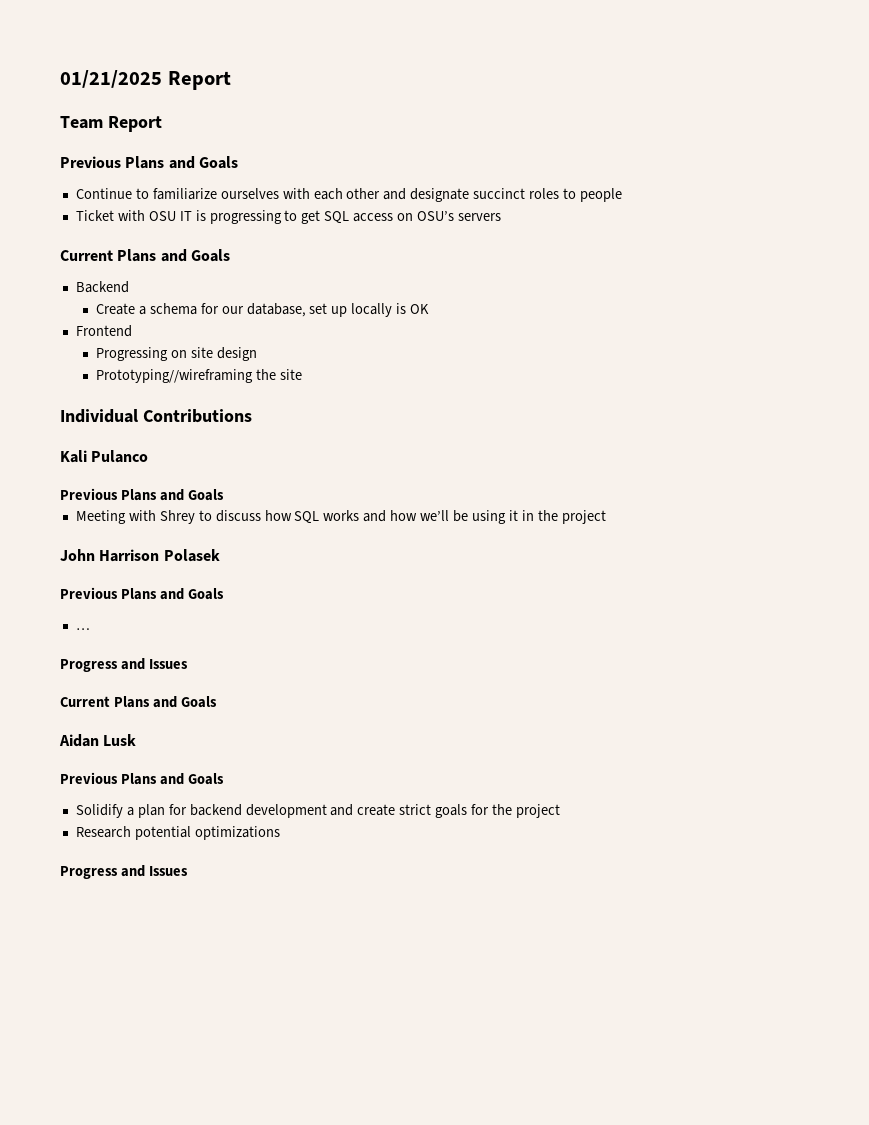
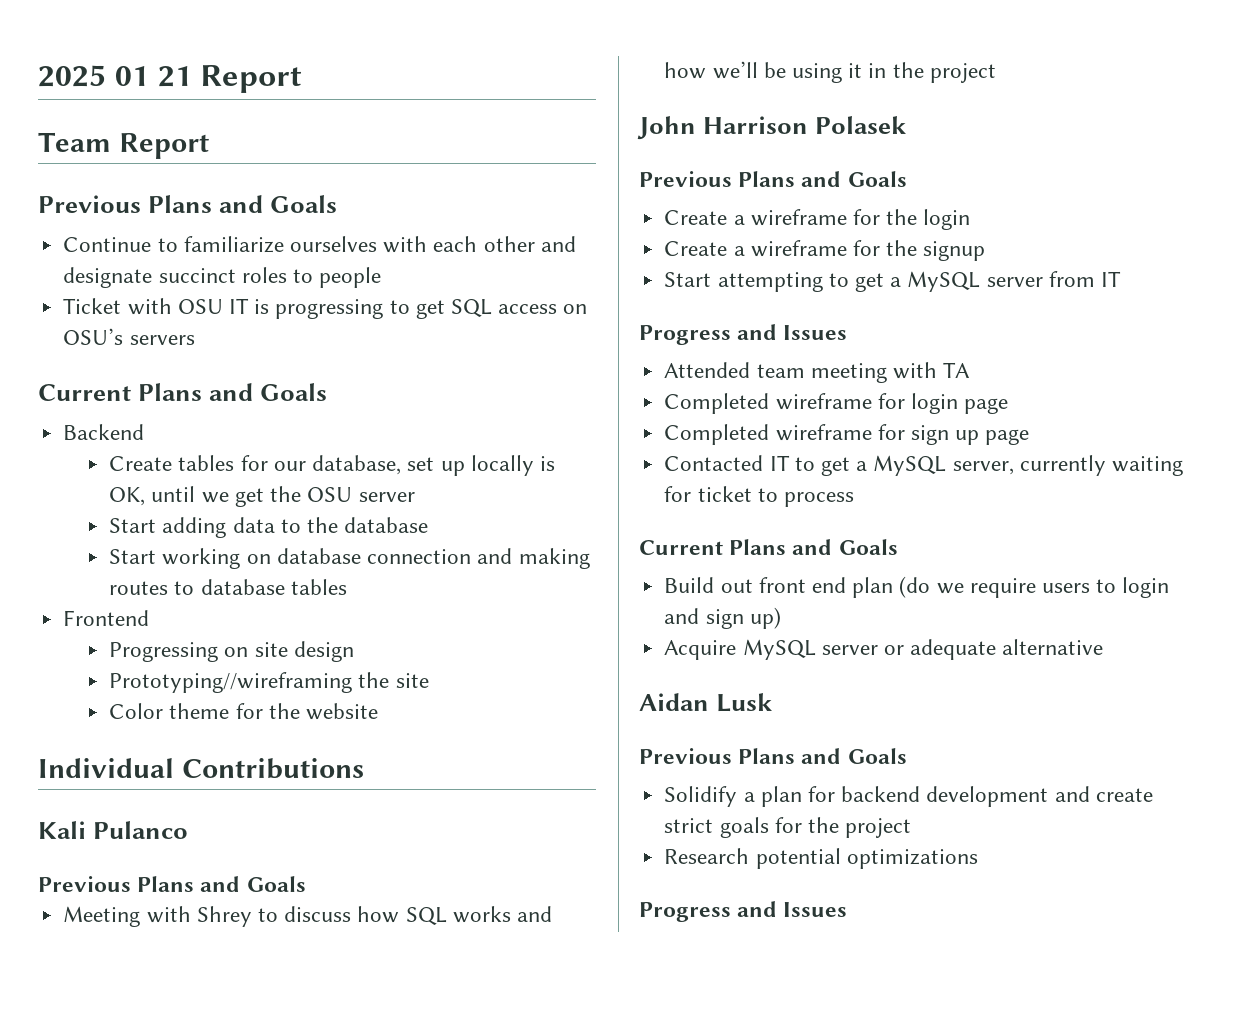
[60,70,162,88] 01/21/2025 -> [38,65,192,87] 2025 01 21
[138,303,197,315] a schema -> [178,455,235,471] tables
[410,304,430,314] OK -> [109,486,415,507] [109,517,429,538] [109,548,590,569] [109,579,347,595] OK, until we get the OSU server // Start adding data to the database // Start working on database connection and making routes to database tables
(302, 374) none -> [109,703,379,720] // Color theme for the website
[75,628,90,630] [60,658,188,672] [60,696,217,708] … // Progress and Issues // Current Plans and Goals -> [664,209,971,230] [664,240,986,261] [664,271,1121,292] [639,324,848,345] [664,362,971,383] [664,393,1009,414] [664,424,1030,445] [664,455,1183,476] [664,486,854,507] [639,539,898,555] [664,576,1170,598] [664,607,781,629] [664,639,1104,660] Create a wireframe for the login // Create a wireframe for the signup // Start attempting to get a MySQL server from IT // Progress and Issues // Attended team meeting with TA // Completed wireframe for login page // Completed wireframe for sign up page // Contacted IT to get a MySQL server, currently waiting for ticket to process // Current Plans and Goals // Build out front end plan (do we require users to login and sign up) // Acquire MySQL server or adequate alternative

